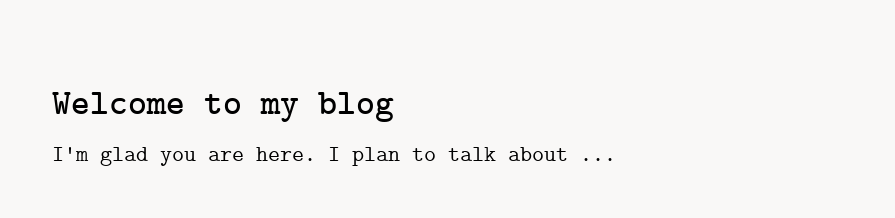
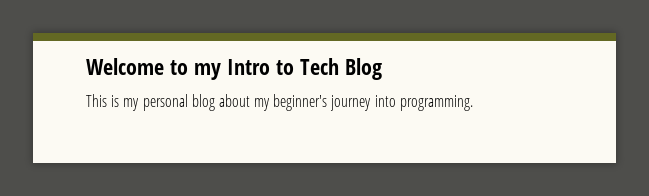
[318,92,394,122] [52,147,616,166] blog // I'm glad you are here. I plan to talk about ... -> [226,58,382,80] [86,94,473,111] Intro to Tech Blog // This is my personal blog about my beginner's journey into programming.

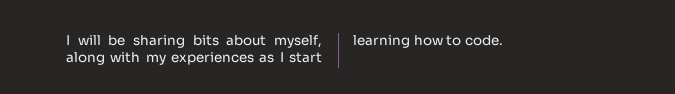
[86,58,382,80] [86,94,473,111] Welcome to my Intro to Tech Blog // This is my personal blog about my beginner's journey into programming. -> [66,35,322,48] [66,52,322,65] [353,35,503,48] I will be sharing bits about myself, along with my experiences as I start learning how to code.

